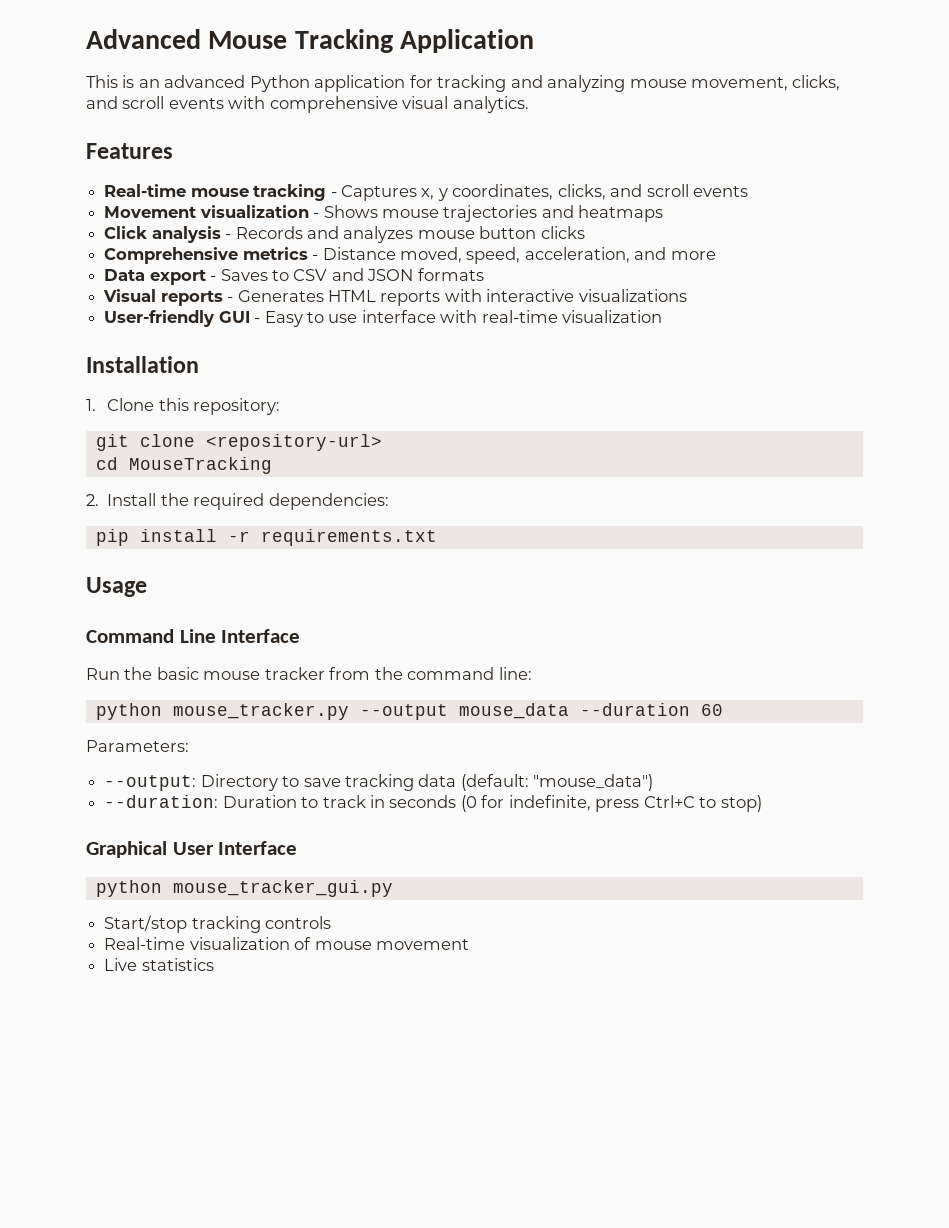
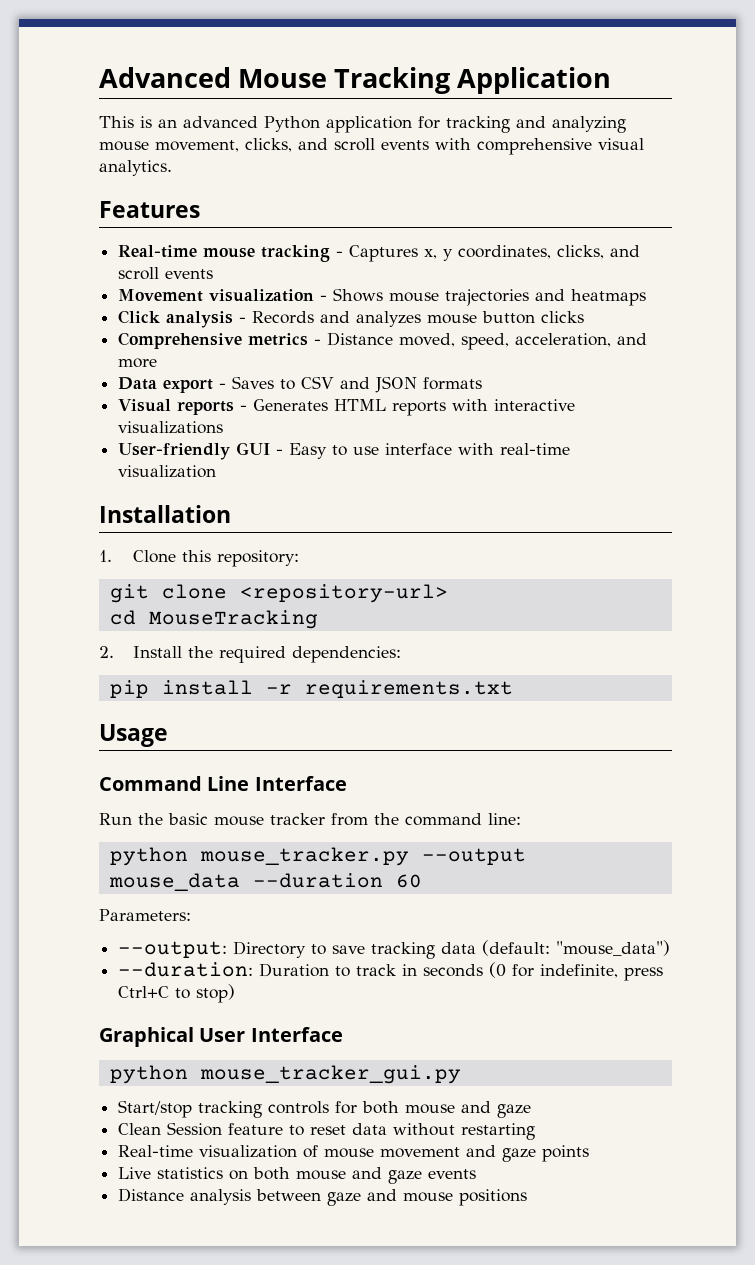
(332, 922) none -> [335,1101,532,1118] [118,1122,536,1140] for both mouse and gaze // Clean Session feature to reset data without restarting
(469, 944) none -> [466,1145,590,1162] and gaze points
(214, 964) none -> [229,1167,477,1184] [118,1188,528,1206] on both mouse and gaze events // Distance analysis between gaze and mouse positions

